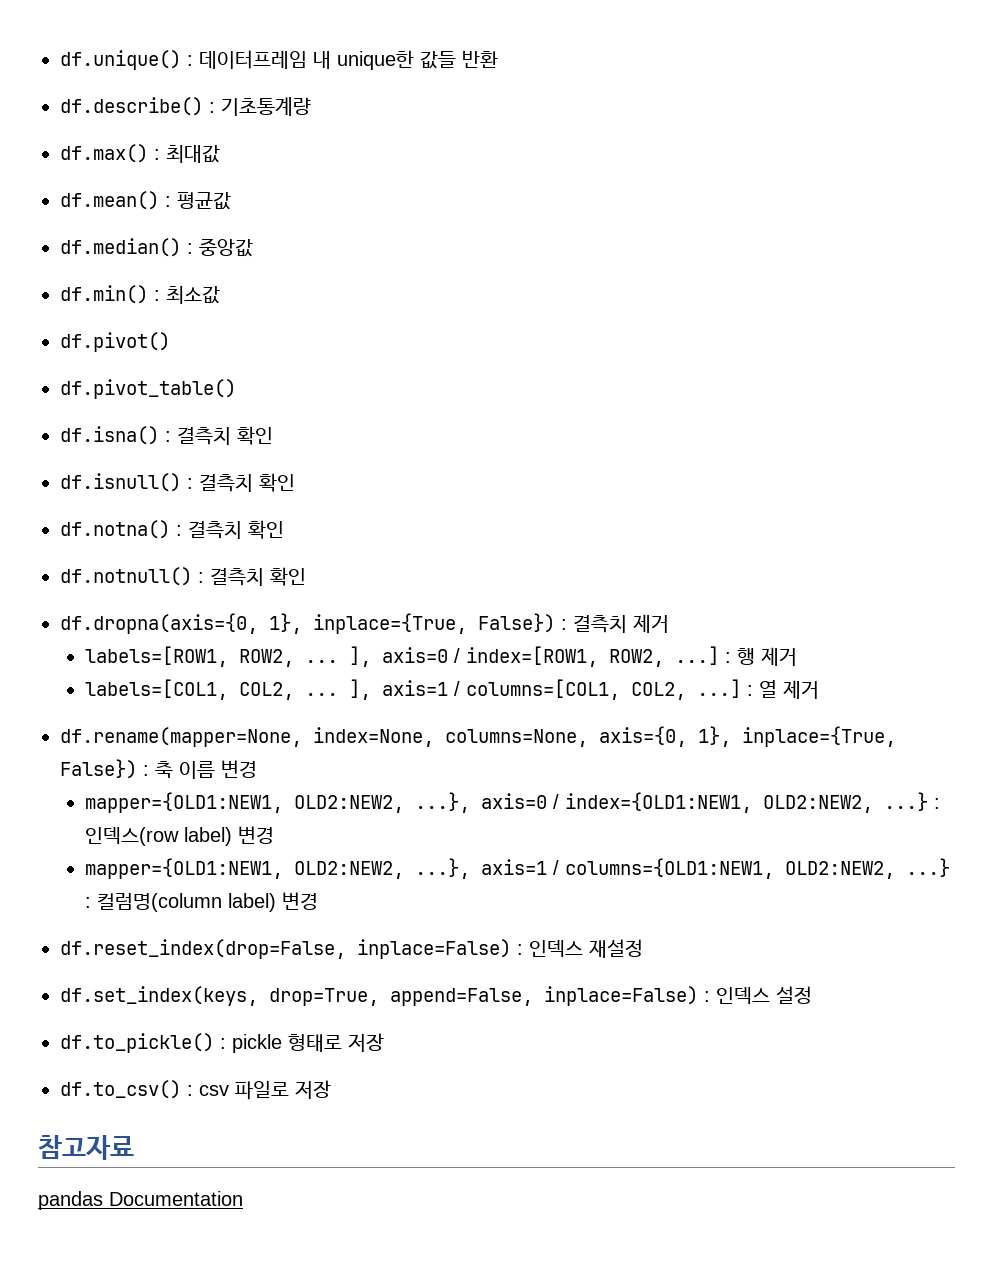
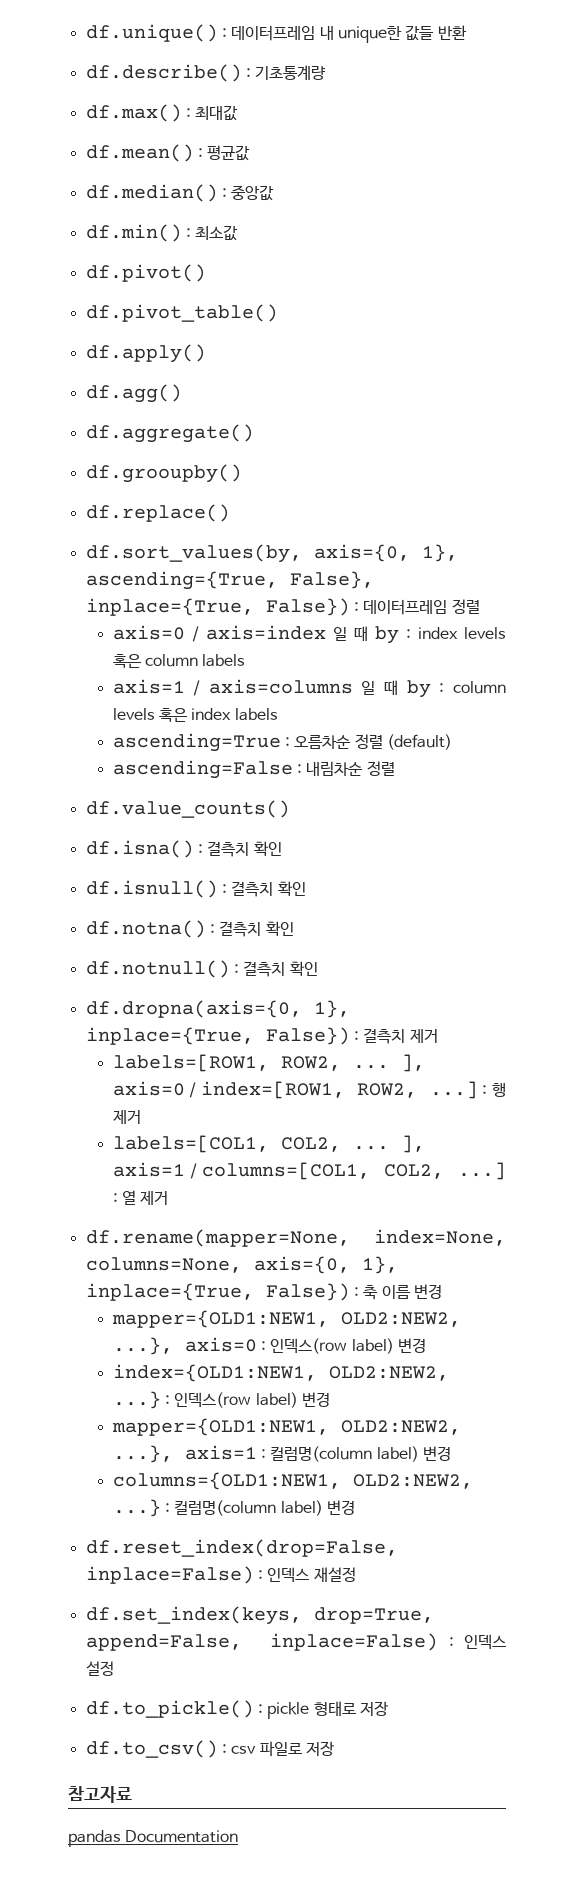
(236, 389) none -> [85,344,206,363] [85,384,182,403] [85,424,254,443] [85,464,242,483] [85,504,230,522] [85,544,458,563] [85,571,374,590] [85,598,480,616] [112,625,506,644] [112,654,246,668] [112,679,506,698] [112,708,278,722] [112,733,452,752] [112,760,395,779] [85,800,290,818] // df.apply() // df.agg() // df.aggregate() // df.grooupby() // df.replace() // df.sort_values(by, axis={0, 1}, ascending={True, False}, inplace={True, False}) : 데이터프레임 정렬 // axis=0 / axis=index 일 때 by : index levels 혹은 column labels // axis=1 / axis=columns 일 때 by : column levels 혹은 index labels // ascending=True : 오름차순 정렬 (default) // ascending=False : 내림차순 정렬 // df.value_counts()
[552,794,559,809] / -> [260,1338,426,1354] : 인덱스(row label) 변경 //
[552,860,559,875] / -> [260,1446,451,1462] : 컬럼명(column label) 변경 //

